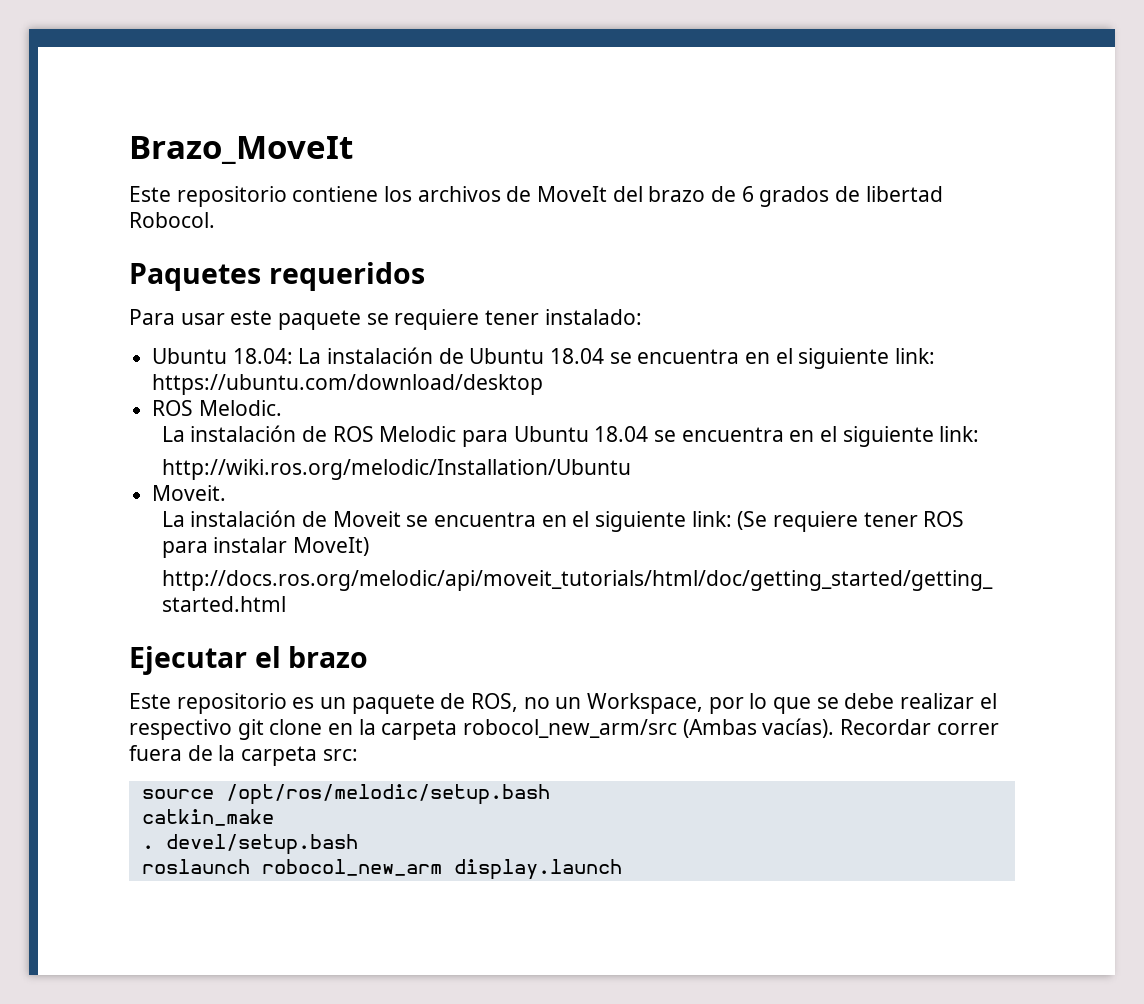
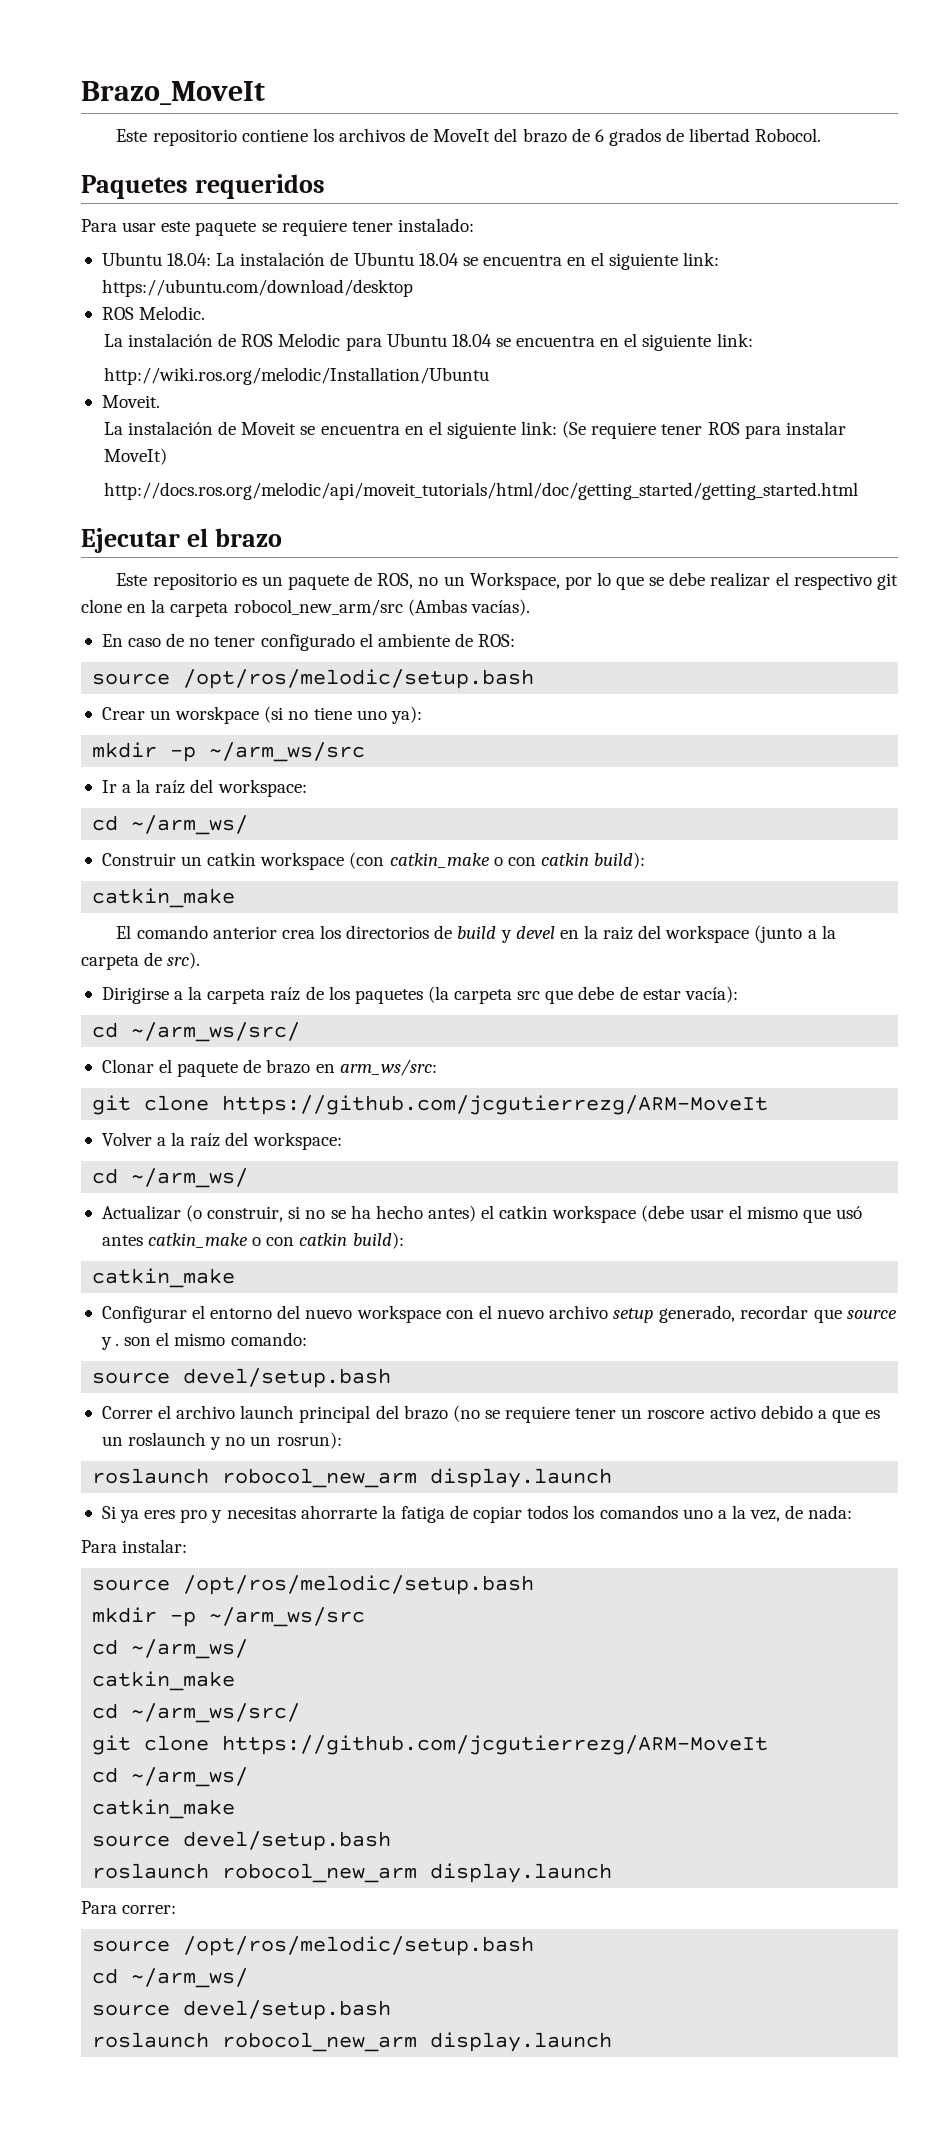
[840,719,999,735] [129,745,358,766] [141,784,550,805] [141,809,274,826] [141,845,154,849] Recordar correr fuera de la carpeta src: // source /opt/ros/melodic/setup.bash // catkin_make // . -> [101,633,516,651] [92,669,535,689] [101,706,422,724] [92,742,366,762] [101,779,307,797] [92,815,249,835] [101,852,646,870] [92,888,236,908] [116,925,836,943] [81,952,201,970] [101,986,738,1004] [92,1022,301,1042] [101,1059,437,1077] [92,1095,769,1115] [101,1132,342,1150] [92,1168,249,1188] [101,1205,863,1223] [101,1232,404,1249] [92,1268,236,1288] [101,1305,897,1323] [100,1332,307,1350] [92,1368,392,1388] [101,1405,881,1423] [101,1432,342,1450] [92,1468,613,1488] [101,1505,853,1523] [81,1539,188,1553] [92,1575,535,1595] [92,1607,366,1627] [92,1639,249,1659] [92,1671,236,1691] [92,1703,301,1723] [92,1735,769,1755] [92,1767,249,1787] [92,1799,236,1819] [92,1831,392,1851] [92,1863,613,1883] [81,1901,177,1914] [92,1936,535,1956] [92,1968,249,1988] [92,2004,171,2016] // En caso de no tener configurado el ambiente de ROS: // source /opt/ros/melodic/setup.bash // Crear un worskpace (si no tiene uno ya): // mkdir -p ~/arm_ws/src // Ir a la raíz del workspace: // cd ~/arm_ws/ // Construir un catkin workspace (con catkin_make o con catkin build): // catkin_make // El comando anterior crea los directorios de build y devel en la raiz del workspace (junto a la carpeta de src). // Dirigirse a la carpeta raíz de los paquetes (la carpeta src que debe de estar vacía): // cd ~/arm_ws/src/ // Clonar el paquete de brazo en arm_ws/src: // git clone https://github.com/jcgutierrezg/ARM-MoveIt // Volver a la raíz del workspace: // cd ~/arm_ws/ // Actualizar (o construir, si no se ha hecho antes) el catkin workspace (debe usar el mismo que usó antes catkin_make o con catkin build): // catkin_make // Configurar el entorno del nuevo workspace con el nuevo archivo setup generado, recordar que source y . son el mismo comando: // source devel/setup.bash // Correr el archivo launch principal del brazo (no se requiere tener un roscore activo debido a que es un roslaunch y no un rosrun): // roslaunch robocol_new_arm display.launch // Si ya eres pro y necesitas ahorrarte la fatiga de copiar todos los comandos uno a la vez, de nada: // Para instalar: // source /opt/ros/melodic/setup.bash // mkdir -p ~/arm_ws/src // cd ~/arm_ws/ // catkin_make // cd ~/arm_ws/src/ // git clone https://github.com/jcgutierrezg/ARM-MoveIt // cd ~/arm_ws/ // catkin_make // source devel/setup.bash // roslaunch robocol_new_arm display.launch // Para correr: // source /opt/ros/melodic/setup.bash // cd ~/arm_ws/ // source

